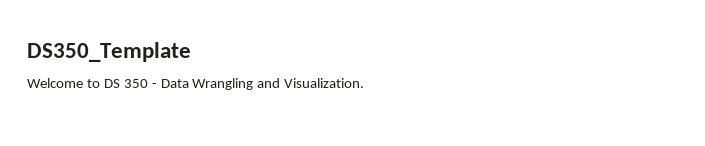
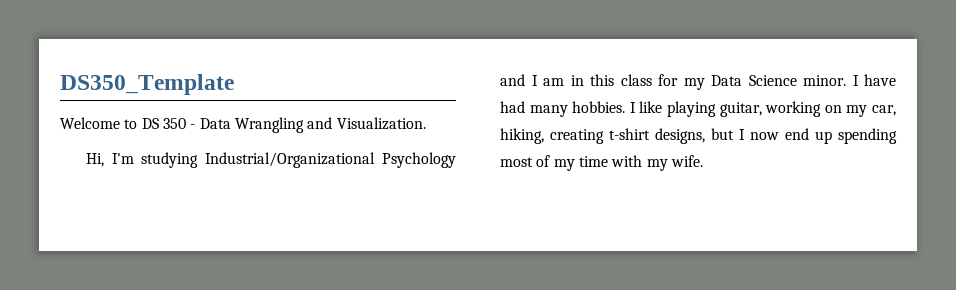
(365, 83) none -> [85,152,456,168] [500,74,896,90] [500,101,896,117] [500,128,897,144] [500,155,703,171] // Hi, I'm studying Industrial/Organizational Psychology and I am in this class for my Data Science minor. I have had many hobbies. I like playing guitar, working on my car, hiking, creating t-shirt designs, but I now end up spending most of my time with my wife.

